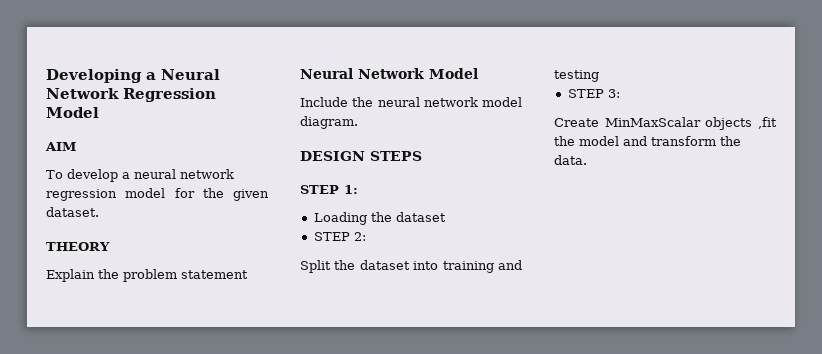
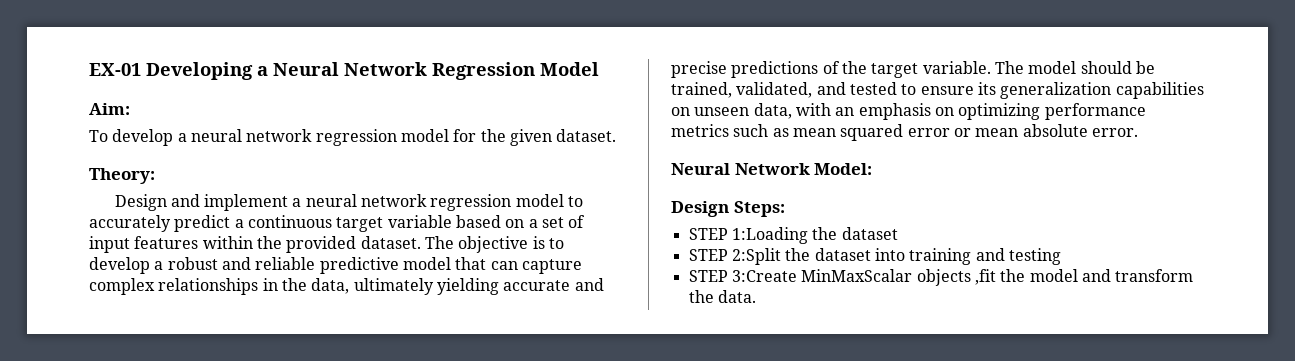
(46, 76) none -> [89,63,141,76] EX-01
[45,142,76,151] AIM -> [89,103,130,115] Aim:
[46,242,110,251] [46,269,248,282] [300,68,478,79] [300,97,522,107] [300,116,358,129] [300,151,422,161] [300,185,358,194] [313,212,367,225] THEORY // Explain the problem statement // Neural Network Model // Include the neural network model diagram. // DESIGN STEPS // STEP 1: // Loading -> [89,168,155,184] [114,194,584,211] [89,215,586,232] [89,236,564,253] [89,257,582,274] [89,278,604,295] [671,61,1155,78] [671,82,1204,99] [671,103,1146,120] [671,124,1138,141] [671,163,873,175] [671,201,785,217] [688,227,808,244] Theory: // Design and implement a neural network regression model to accurately predict a continuous target variable based on a set of input features within the provided dataset. The objective is to develop a robust and reliable predictive model that can capture complex relationships in the data, ultimately yielding accurate and precise predictions of the target variable. The model should be trained, validated, and tested to ensure its generalization capabilities on unseen data, with an emphasis on optimizing performance metrics such as mean squared error or mean absolute error. // Neural Network Model: // Design Steps: // STEP 1:Loading
[353,232,366,241] [300,260,331,273] 2: // Split -> [731,248,781,265] 2:Split
[607,89,620,98] [554,118,599,127] 3: // Create -> [731,270,797,282] 3:Create

